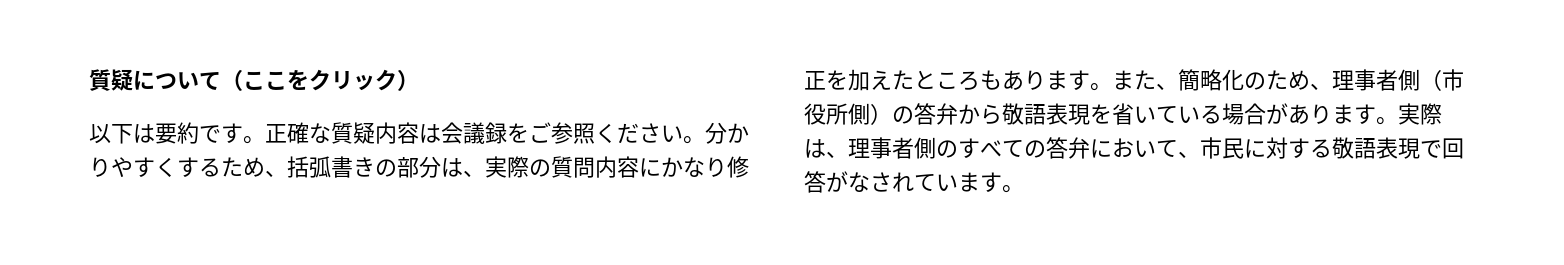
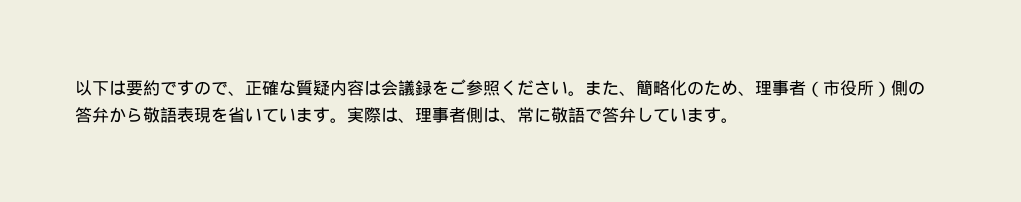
[89,69,419,91] 質疑について（ここをクリック） // -> (75, 88) none
[243,136,265,144] 。 -> [194,81,245,96] ので、
[705,122,749,144] [89,156,749,178] [804,69,1112,91] 分かりやすくするため、括弧書きの部分は、実際の質問内容にかなり修正を加えたところもあります。 -> (585, 93) none
[1398,69,1420,91] 側 -> (806, 88) none
[848,103,892,125] 側） -> [874,80,908,97] ）側
[1200,103,1332,125] る場合があり -> (296, 115) none
[936,137,1464,159] [804,171,914,193] のすべての答弁において、市民に対する敬語表現で回答がなされ -> [483,107,653,123] は、常に敬語で答弁し

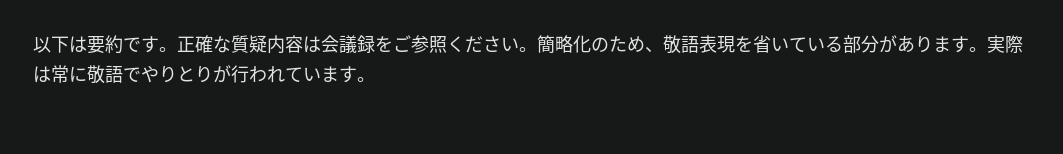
[194,81,245,96] ので、 -> [159,47,177,52] 。
[585,80,636,96] また、 -> (537, 49) none
[755,80,925,97] [75,107,143,123] 理事者（市役所）側の答弁から -> (663, 50) none
[296,107,653,123] ます。実際は、理事者側は、常に敬語で答弁し -> [825,35,1023,54] [33,65,285,84] る部分があります。実際は常に敬語でやりとりが行われ

